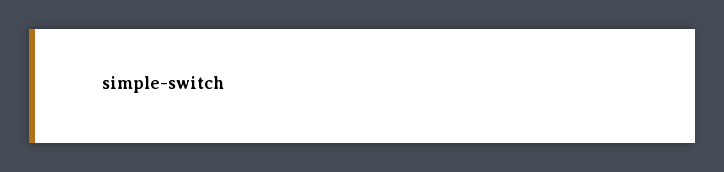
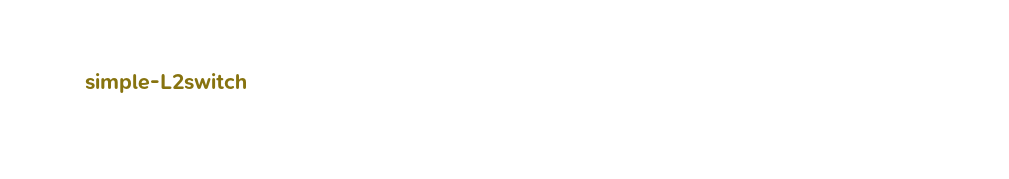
[102,76,224,93] simple-switch -> [85,73,247,93] simple-L2switch

